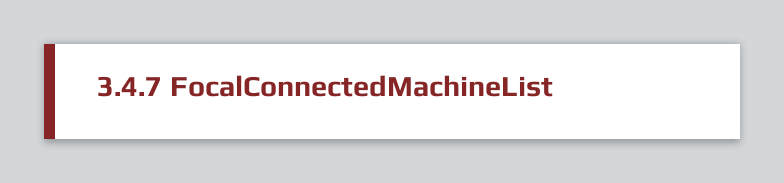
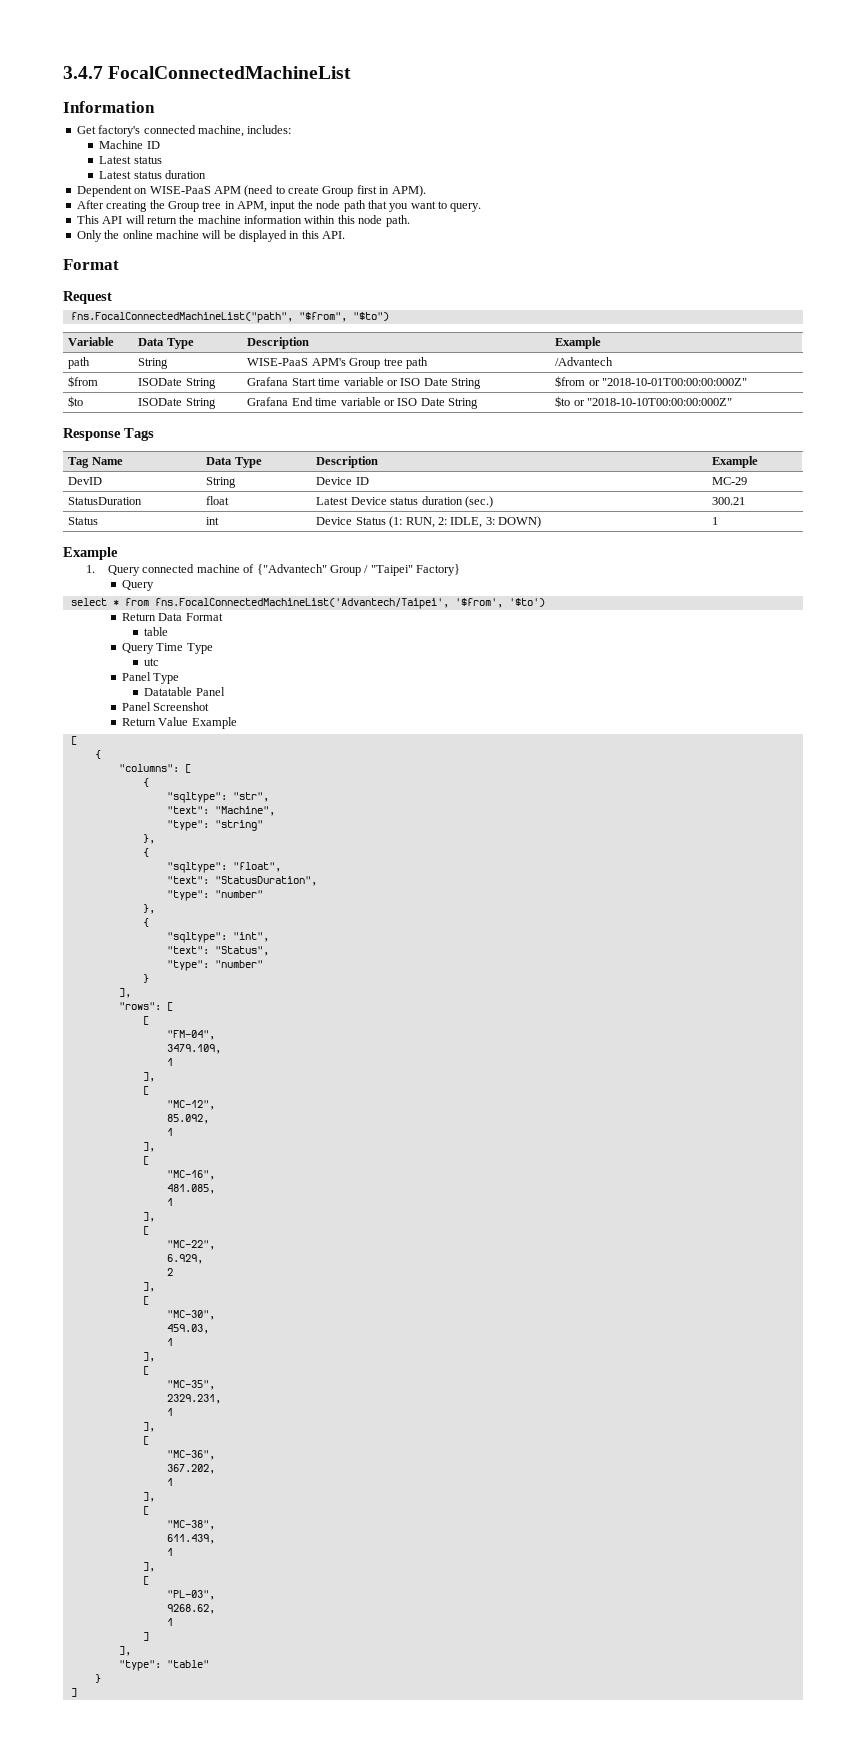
(553, 86) none -> [63,101,155,113] [76,125,292,137] [99,140,160,149] [99,156,162,164] [99,170,207,179] [76,185,426,197] [76,200,482,212] [76,215,410,227] [76,230,346,242] [63,259,119,270] [63,291,112,304] [70,312,389,323] [68,337,115,346] [138,338,194,349] [247,337,310,349] [555,337,602,349] [68,357,91,369] [138,358,169,369] [247,357,428,369] [555,357,614,366] [68,376,99,387] [138,378,216,389] [247,377,482,389] [555,376,748,387] [68,396,84,407] [138,398,216,409] [247,397,479,409] [555,396,733,407] [63,428,154,441] [68,457,123,468] [206,457,262,468] [316,456,379,468] [712,456,759,468] [68,477,103,485] [206,477,237,488] [316,477,369,485] [712,477,748,485] [68,497,143,505] [206,496,230,505] [316,496,493,508] [712,497,746,505] [68,517,99,525] [206,517,220,525] [316,516,542,528] [712,517,719,525] [63,547,118,560] [85,564,461,576] [121,580,154,591] [70,598,545,609] [121,613,223,621] [144,627,169,636] [121,643,213,654] [144,658,160,666] [121,672,180,684] [144,687,225,696] [121,702,210,711] [121,717,237,729] [70,736,77,745] [94,750,101,759] [118,764,191,773] [142,778,149,787] [166,792,269,803] [166,806,275,816] [166,820,263,831] [142,834,155,844] [142,848,149,857] [166,862,281,873] [166,876,317,886] [166,890,263,901] [142,904,155,914] [142,918,149,927] [166,932,269,943] [166,946,269,956] [166,960,263,971] [142,974,149,983] [118,988,131,998] [118,1002,173,1011] [142,1016,149,1025] [166,1030,215,1040] [166,1044,221,1054] [166,1058,173,1066] [142,1072,155,1082] [142,1086,149,1095] [166,1100,215,1110] [166,1114,209,1124] [166,1128,173,1136] [142,1142,155,1152] [142,1156,149,1165] [166,1170,215,1180] [166,1184,215,1194] [166,1198,173,1206] [142,1212,155,1222] [142,1226,149,1235] [166,1240,215,1250] [166,1254,203,1264] [166,1268,173,1276] [142,1282,155,1292] [142,1296,149,1305] [166,1310,215,1320] [166,1324,209,1334] [166,1338,173,1346] [142,1352,155,1362] [142,1366,149,1375] [166,1380,215,1390] [166,1394,221,1404] [166,1408,173,1416] [142,1422,155,1432] [142,1436,149,1445] [166,1450,215,1460] [166,1464,215,1474] [166,1478,173,1486] [142,1492,155,1502] [142,1506,149,1515] [166,1520,215,1530] [166,1534,215,1544] [166,1548,173,1556] [142,1562,155,1572] [142,1576,149,1585] [166,1590,215,1600] [166,1604,215,1614] [166,1618,173,1626] [142,1632,149,1641] [118,1646,131,1656] [118,1660,209,1671] [94,1674,101,1683] [70,1688,77,1697] // Information // Get factory's connected machine, includes: // Machine ID // Latest status // Latest status duration // Dependent on WISE-PaaS APM (need to create Group first in APM). // After creating the Group tree in APM, input the node path that you want to query. // This API will return the machine information within this node path. // Only the online machine will be displayed in this API. // Format // Request // fns.FocalConnectedMachineList("path", "$from", "$to") // Variable | Data Type | Description | Example // path | String | WISE-PaaS APM's Group tree path | /Advantech // $from | ISODate String | Grafana Start time variable or ISO Date String | $from or "2018-10-01T00:00:00:000Z" // $to | ISODate String | Grafana End time variable or ISO Date String | $to or "2018-10-10T00:00:00:000Z" // Response Tags // Tag Name | Data Type | Description | Example // DevID | String | Device ID | MC-29 // StatusDuration | float | Latest Device status duration (sec.) | 300.21 // Status | int | Device Status (1: RUN, 2: IDLE, 3: DOWN) | 1 // Example // 1. Query connected machine of {"Advantech" Group / "Taipei" Factory} // Query // select * from fns.FocalConnectedMachineList('Advantech/Taipei', '$from', '$to') // Return Data Format // table // Query Time Type // utc // Panel Type // Datatable Panel // Panel Screenshot // Return Value Example // [ // { // "columns": [ // { // "sqltype": "str", // "text": "Machine", // "type": "string" // }, // { // "sqltype": "float", // "text": "StatusDuration", // "type": "number" // }, // { // "sqltype": "int", // "text": "Status", // "type": "number" // } // ], // "rows": [ // [ // "FM-04", // 3479.109, // 1 // ], // [ // "MC-12", // 85.092, // 1 // ], // [ // "MC-16", // 481.085, // 1 // ], // [ // "MC-22", // 6.929, // 2 // ], // [ // "MC-30", // 459.03, // 1 // ], // [ // "MC-35", // 2329.231, // 1 // ], // [ // "MC-36", // 367.202, // 1 // ], // [ // "MC-38", // 611.439, // 1 // ], // [ // "PL-03", // 9268.62, // 1 // ] // ], // "type": "table" // } // ]

